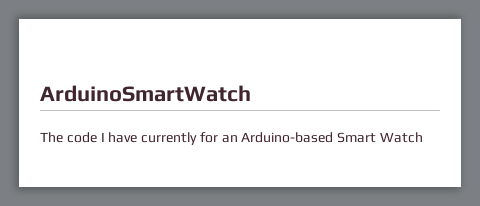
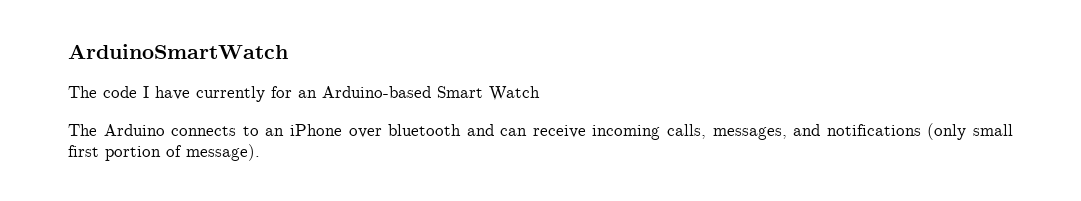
(424, 137) none -> [68,123,1014,140] [68,144,260,161] // The Arduino connects to an iPhone over bluetooth and can receive incoming calls, messages, and notifications (only small first portion of message).

